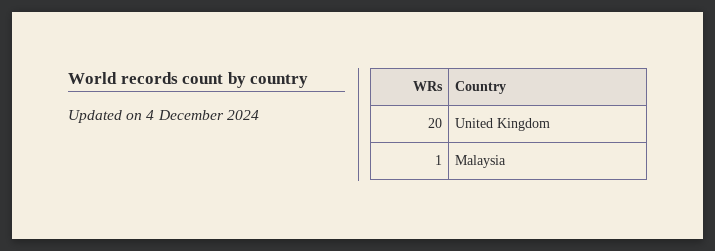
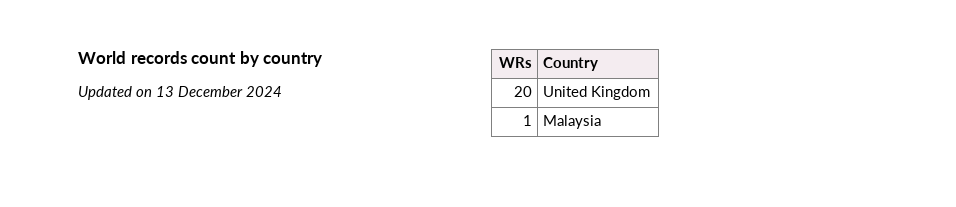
[146,110,155,120] 4 -> [156,86,174,97] 13

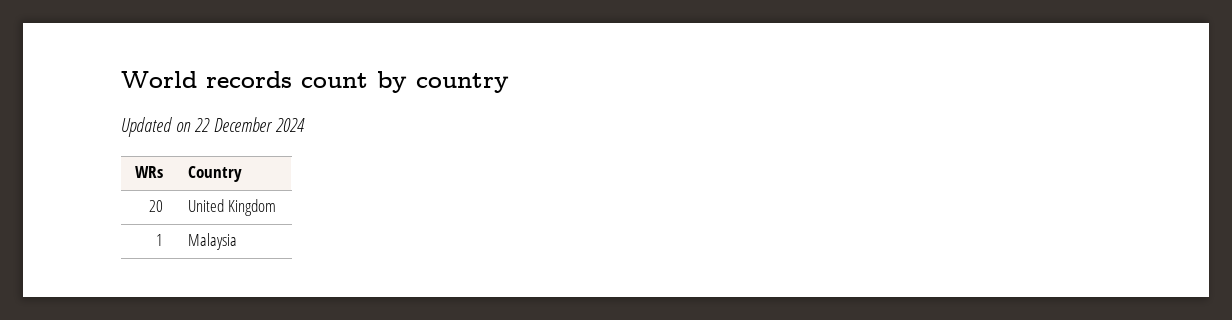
[156,86,174,97] 13 -> [193,118,210,132] 22

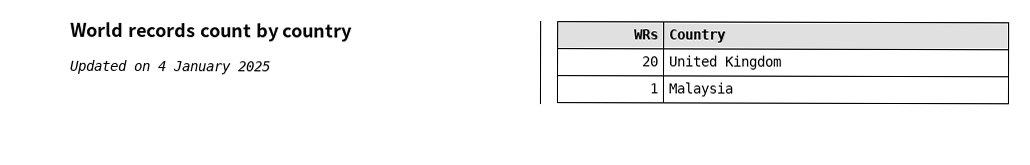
[193,117,305,132] 22 December 2024 -> [158,61,271,75] 4 January 2025

